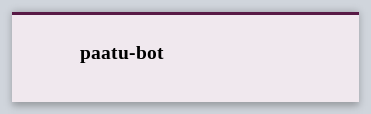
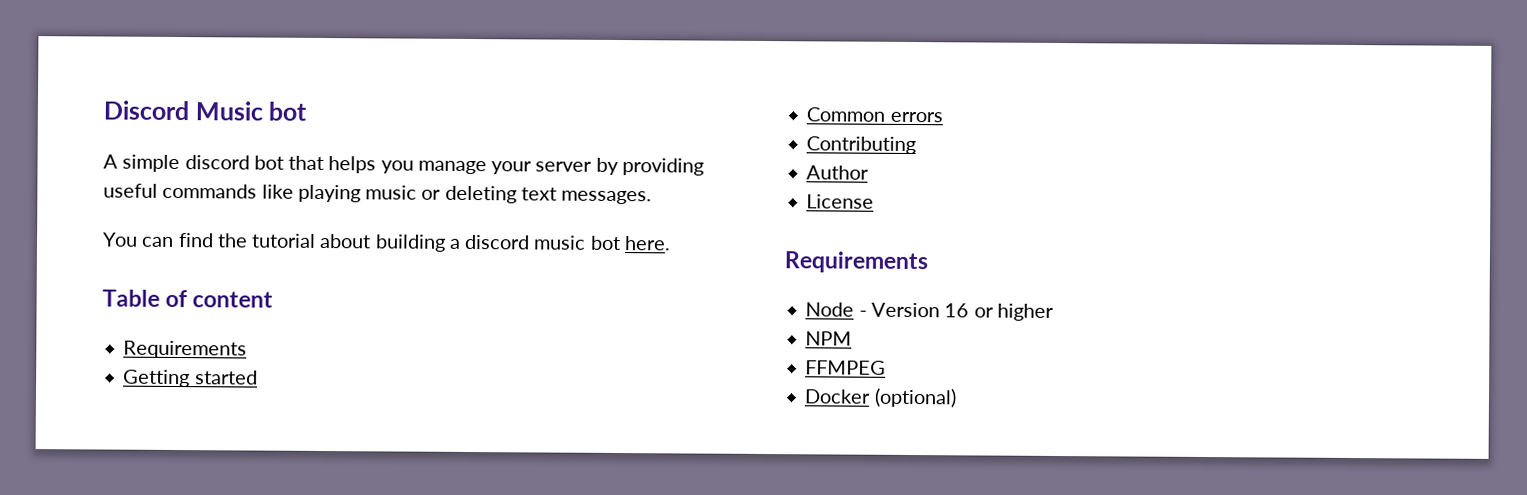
[80,46,164,63] paatu-bot -> [103,100,308,121] [103,154,704,176] [103,183,653,205] [102,232,671,252] [102,289,274,308] [123,340,248,359] [123,369,258,388] [806,107,943,123] [806,136,917,155] [806,165,870,180] [806,194,875,209] [784,251,928,274] [805,302,1054,321] [805,331,853,346] [805,360,887,375] [804,387,957,408] Discord Music bot // A simple discord bot that helps you manage your server by providing useful commands like playing music or deleting text messages. // You can find the tutorial about building a discord music bot here. // Table of content // Requirements // Getting started // Common errors // Contributing // Author // License // Requirements // Node - Version 16 or higher // NPM // FFMPEG // Docker (optional)

